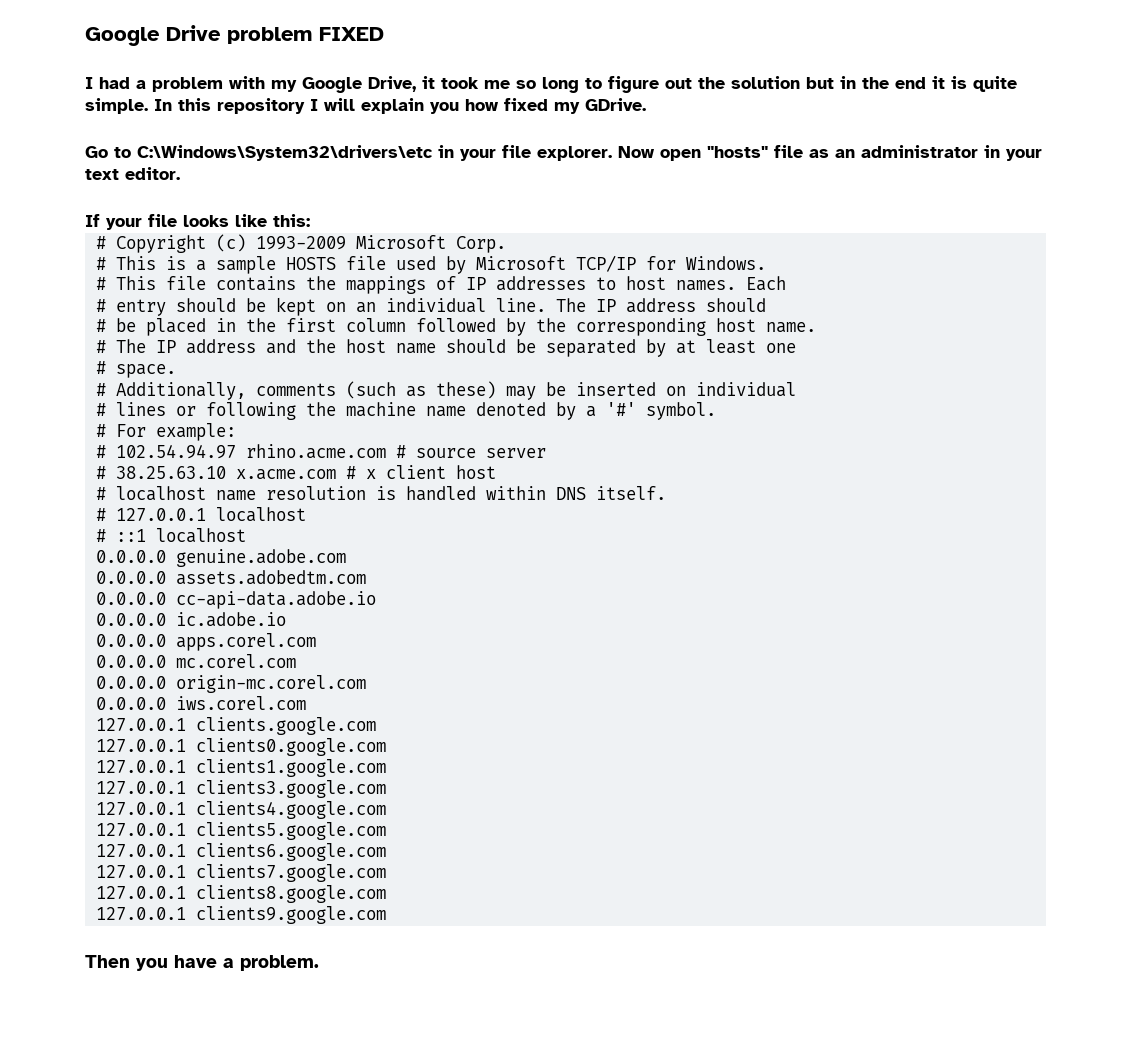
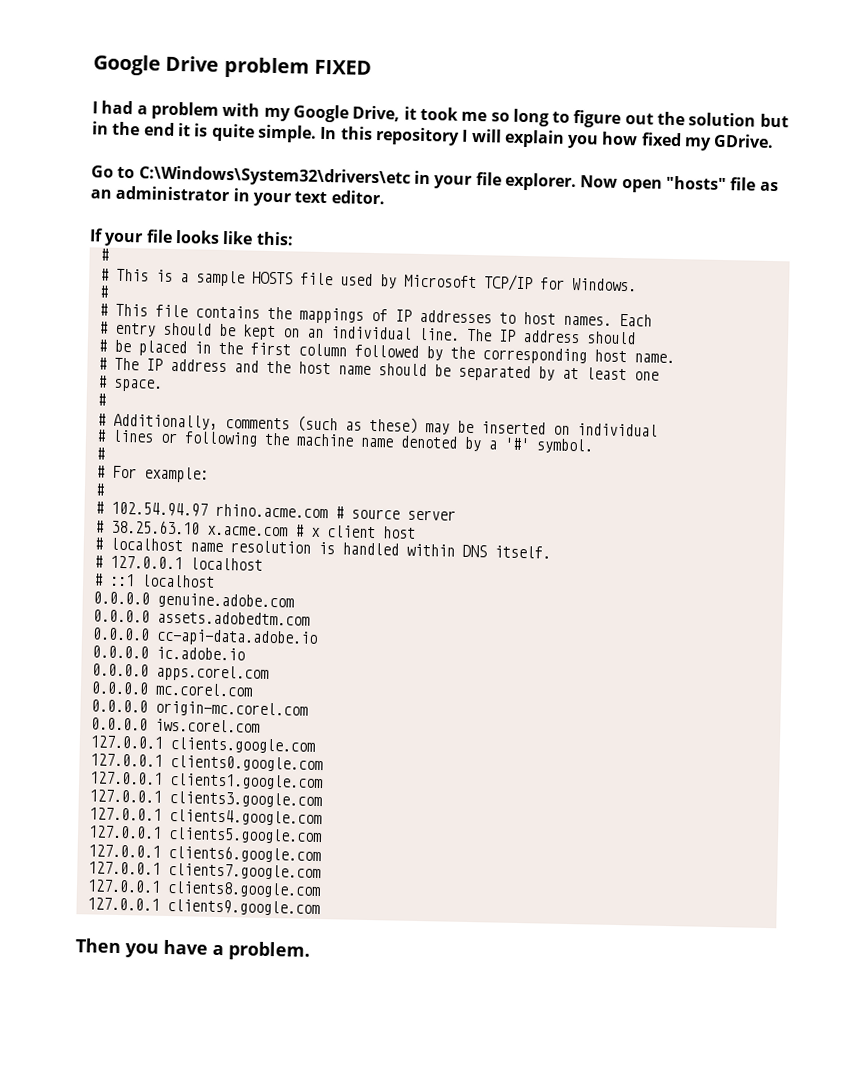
[115,234,506,253] Copyright (c) 1993-2009 Microsoft Corp. -> (109, 254) none
(106, 283) none -> [98,303,108,316] // #
(106, 389) none -> [96,413,106,426] // #
(106, 430) none -> [95,465,105,478] // #
(106, 451) none -> [94,501,104,514] // #

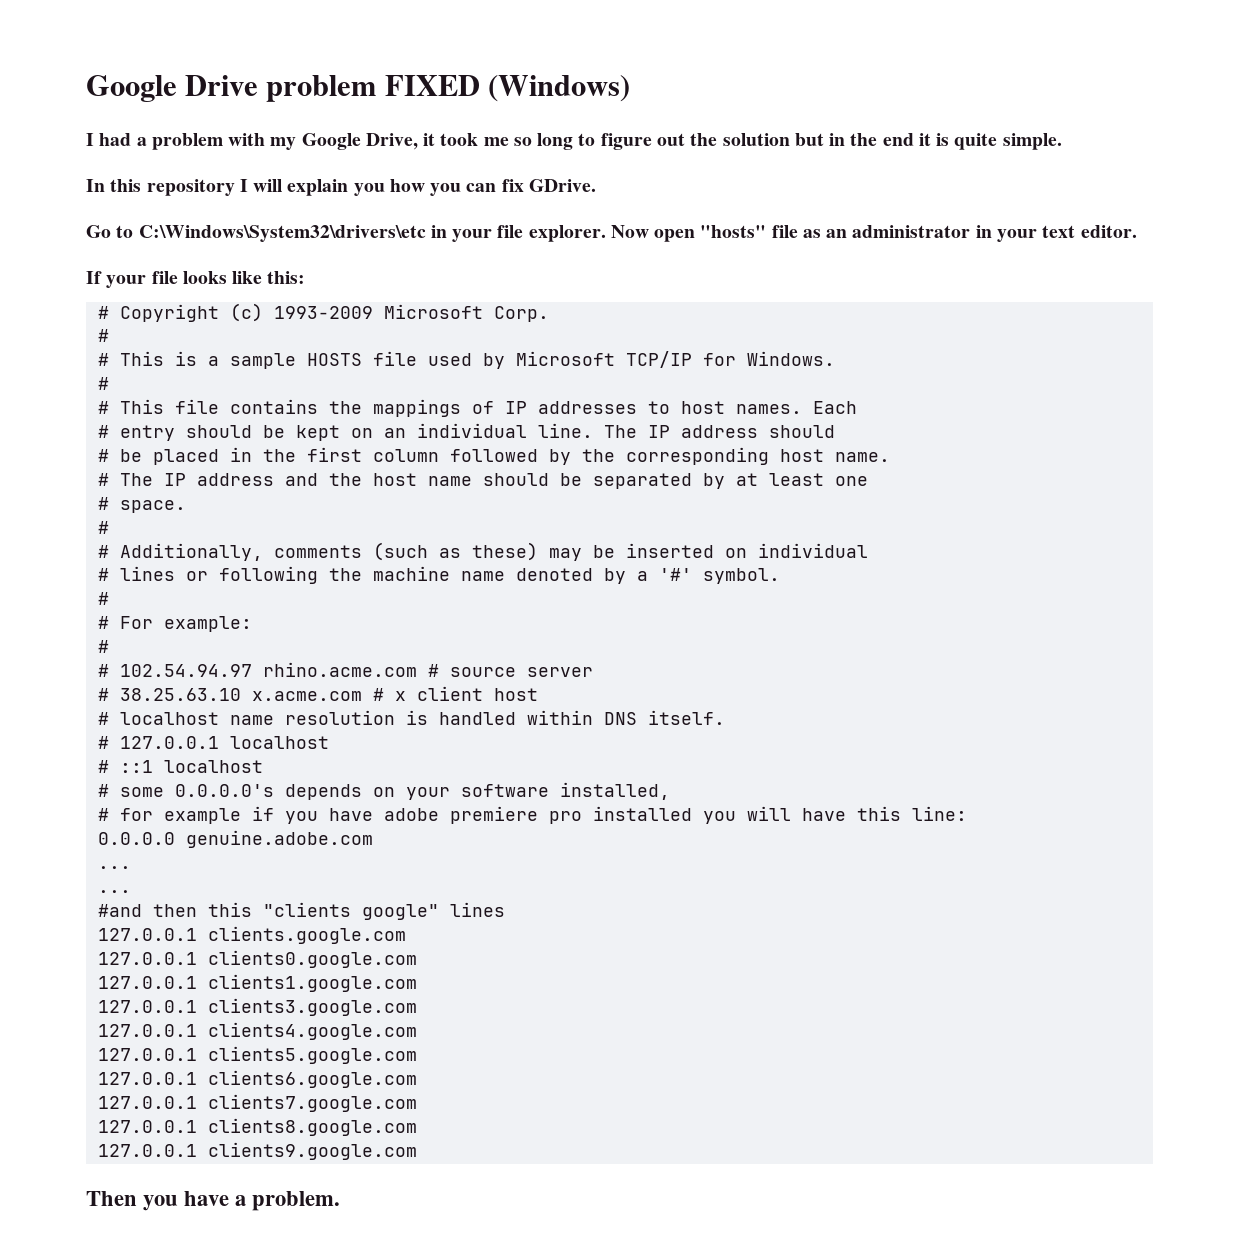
(373, 67) none -> [487,75,630,102] (Windows)
(317, 133) none -> (1062, 141) //
[640,132,713,151] fixed my -> [430,179,524,196] you can fix
(294, 238) none -> [97,303,549,322] // # Copyright (c) 1993-2009 Microsoft Corp.
[92,591,294,610] [92,609,310,626] [91,627,318,647] [91,645,245,661] [91,663,269,682] [90,681,253,697] [90,699,308,718] [90,717,260,733] 0.0.0.0 genuine.adobe.com // 0.0.0.0 assets.adobedtm.com // 0.0.0.0 cc-api-data.adobe.io // 0.0.0.0 ic.adobe.io // 0.0.0.0 apps.corel.com // 0.0.0.0 mc.corel.com // 0.0.0.0 origin-mc.corel.com // 0.0.0.0 iws.corel.com -> [97,782,670,800] [97,806,967,824] [97,830,373,848] [97,866,131,869] [97,890,131,893] [97,902,505,920] # some 0.0.0.0's depends on your software installed, // # for example if you have adobe premiere pro installed you will have this line: // 0.0.0.0 genuine.adobe.com // ... // ... // #and then this "clients google" lines

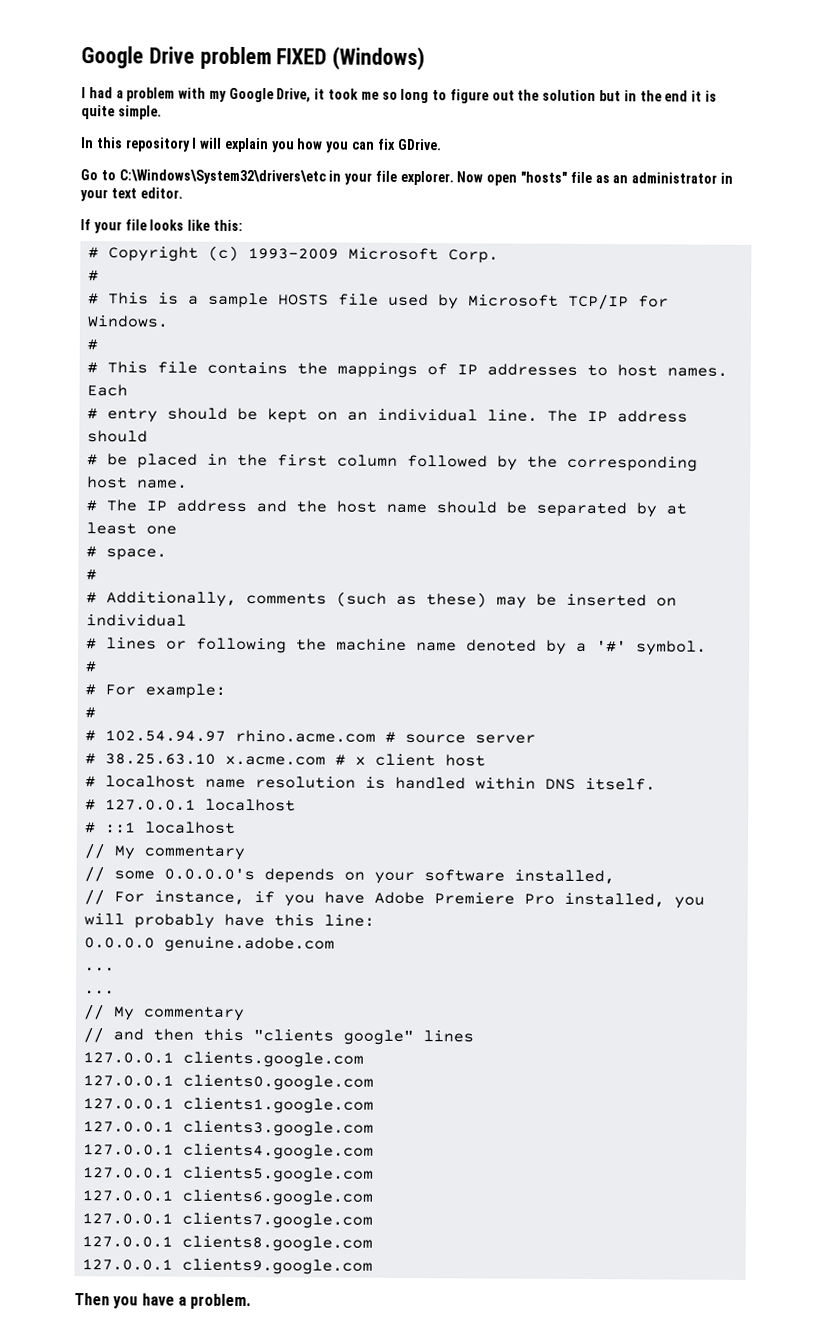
[97,784,109,797] # -> [84,843,246,861] [84,866,106,882] // My commentary // //
[97,806,692,824] # for example if you have adobe premiere pro installed -> [84,889,666,908] // For instance, if you have Adobe Premiere Pro installed,
(791, 813) none -> [134,913,216,929] probably
[97,904,142,917] #and -> [83,1004,246,1022] [83,1027,145,1043] // My commentary // // and

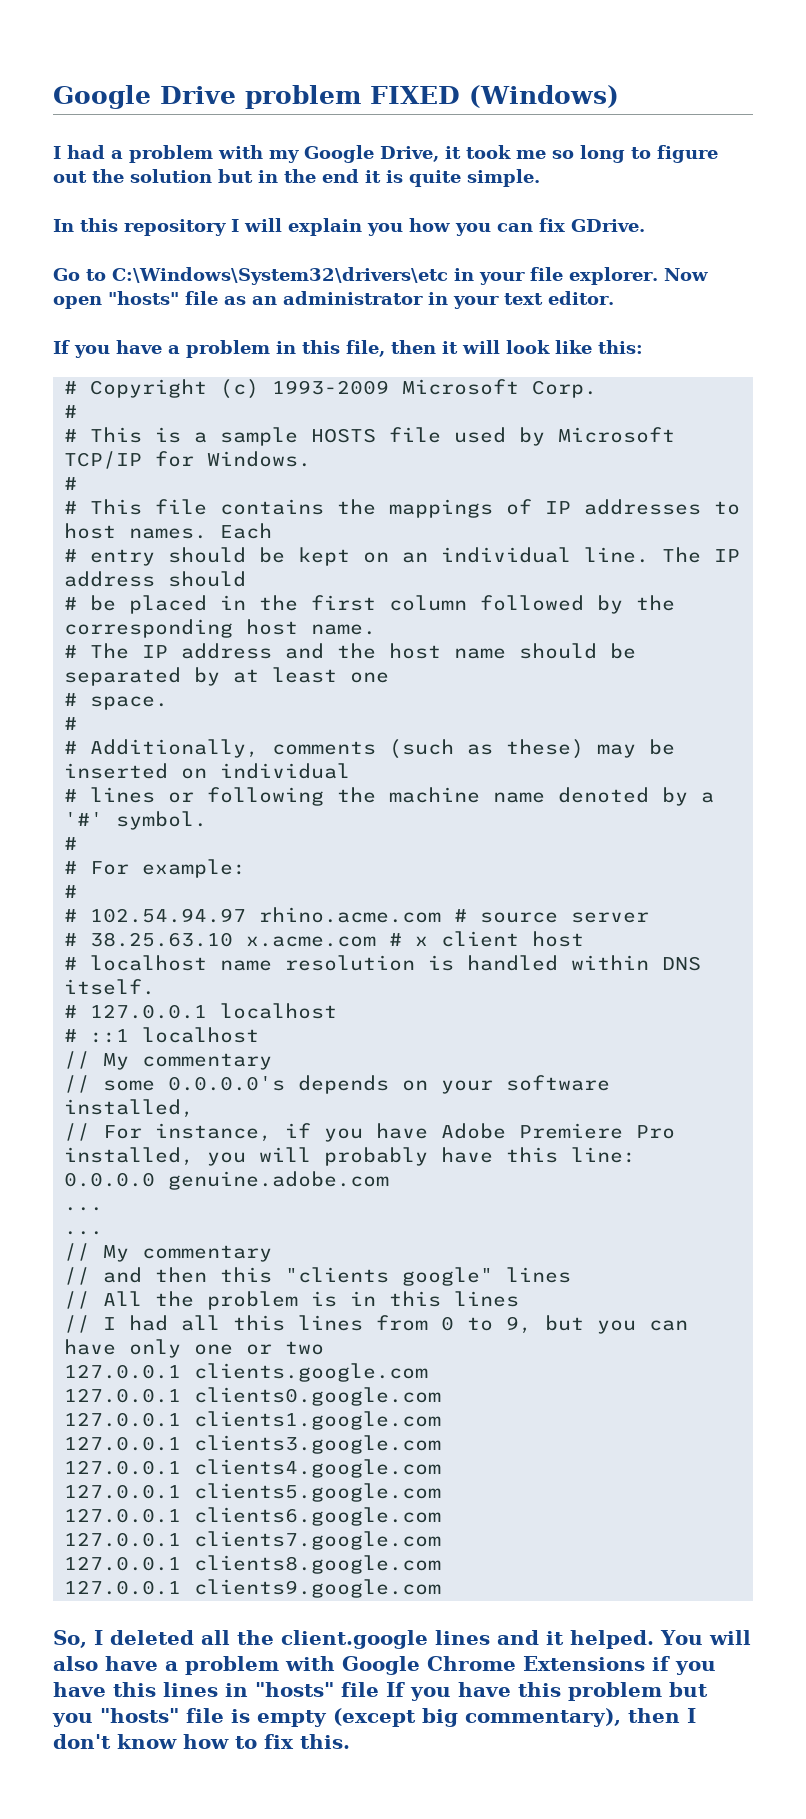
[93,219,185,234] your file looks -> [74,340,550,358] you have a problem in this file, then it will look
(475, 1036) none -> [64,1291,520,1310] [64,1315,689,1334] [64,1339,325,1358] // // All the problem is in this lines // // I had all this lines from 0 to 9, but you can have only one or two
[74,1293,252,1310] Then you have a problem. -> [53,1630,751,1649] [53,1656,716,1675] [53,1682,708,1701] [52,1708,696,1727] [53,1734,350,1749] So, I deleted all the client.google lines and it helped. You will also have a problem with Google Chrome Extensions if you have this lines in "hosts" file If you have this problem but you "hosts" file is empty (except big commentary), then I don't know how to fix this.

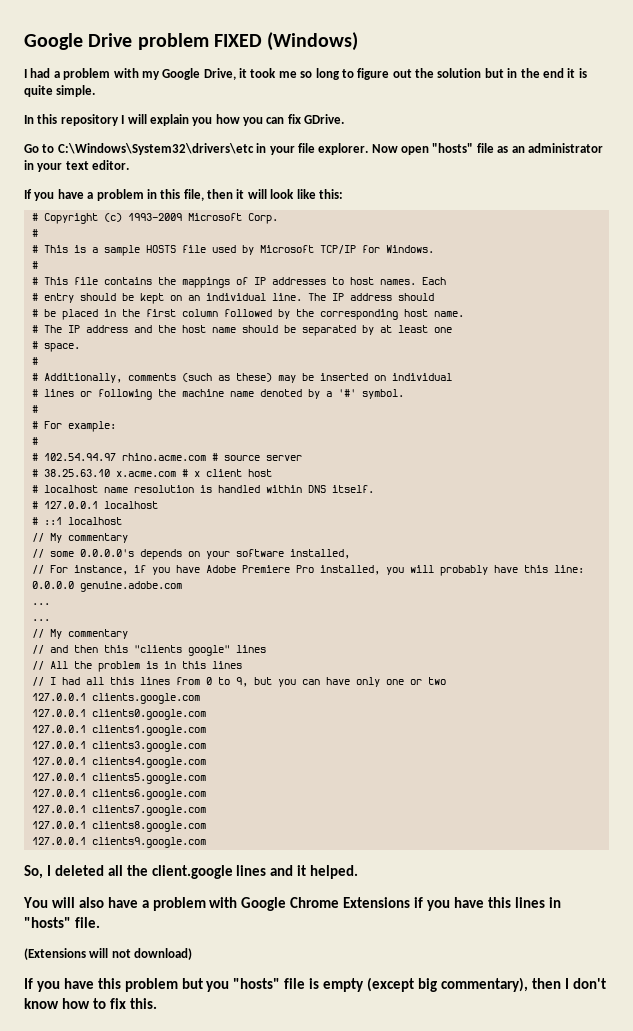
(654, 1639) none -> (359, 872) //
[341,1682,379,1697] file -> [74,917,100,928] [24,948,193,960] file. // (Extensions will not download) //

